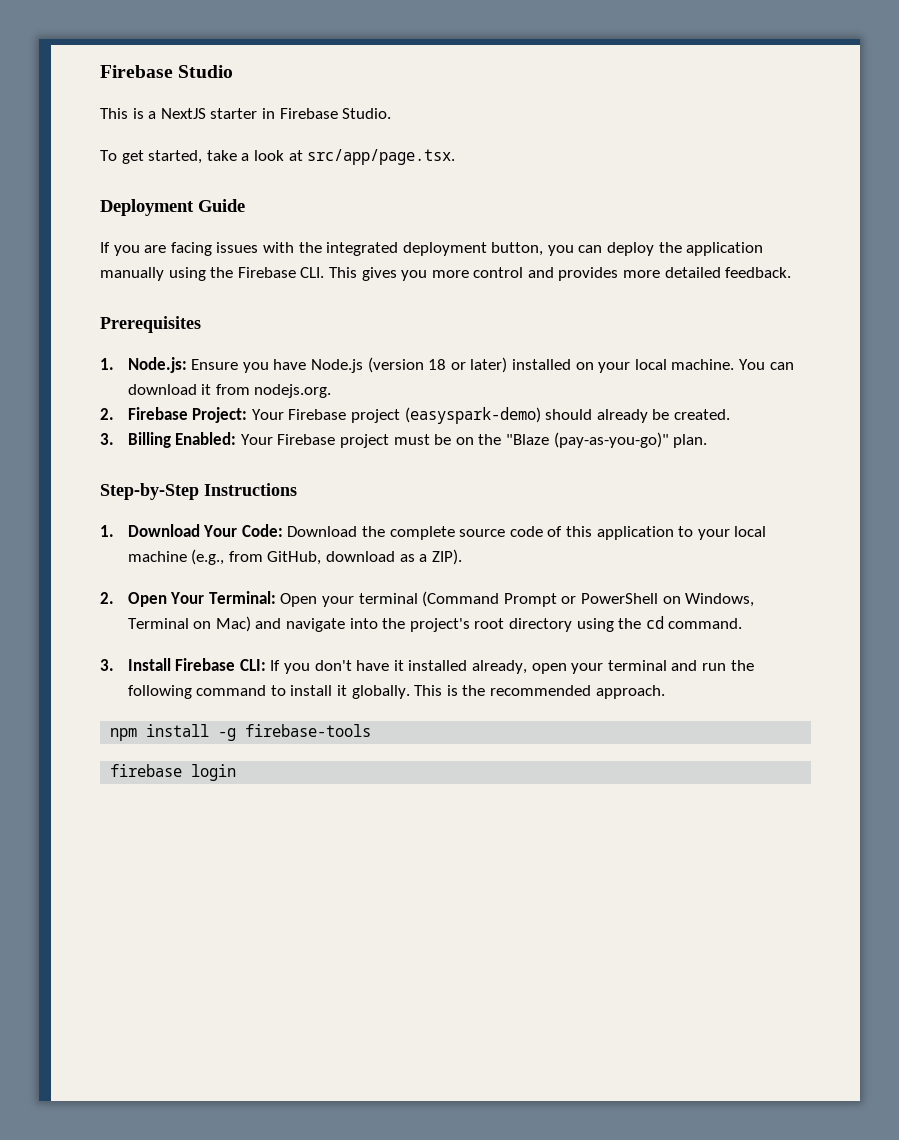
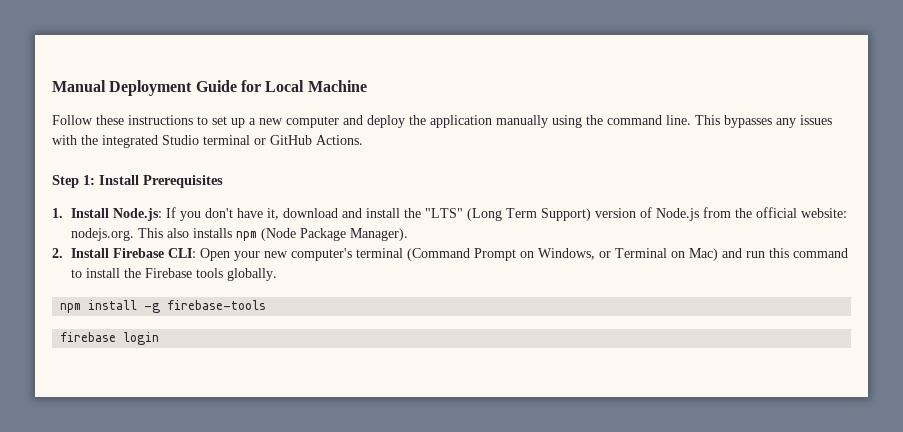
[100,65,234,78] [100,108,392,119] [100,149,456,165] [100,199,245,216] [100,242,603,256] Firebase Studio // This is a NextJS starter in Firebase Studio. // To get started, take a look at src/app/page.tsx. // Deployment Guide // If you are facing issues with the integrated deployment button, you can -> [52,80,367,96] [52,115,363,128] Manual Deployment Guide for Local Machine // Follow these instructions to set up a new computer and
[237,267,792,281] [100,316,201,333] [100,357,794,373] [127,384,332,398] [100,407,731,424] [100,432,708,448] [100,483,297,500] [100,524,767,540] [127,549,462,565] [100,591,755,607] [127,616,743,632] [100,658,754,674] [127,685,665,699] Firebase CLI. This gives you more control and provides more detailed feedback. // Prerequisites // 1. Node.js: Ensure you have Node.js (version 18 or later) installed on your local machine. You can download it from nodejs.org. // 2. Firebase Project: Your Firebase project (easyspark-demo) should already be created. // 3. Billing Enabled: Your Firebase project must be on the "Blaze (pay-as-you-go)" plan. // Step-by-Step Instructions // 1. Download Your Code: Download the complete source code of this application to your local machine (e.g., from GitHub, download as a ZIP). // 2. Open Your Terminal: Open your terminal (Command Prompt or PowerShell on Windows, Terminal on Mac) and navigate into the project's root directory using the cd command. // 3. Install Firebase CLI: If you don't have it installed already, open your terminal and run the following command to install it globally. This is the recommended approach. -> [607,115,832,128] [52,135,363,148] [52,175,223,188] [52,207,847,221] [70,228,408,241] [52,248,848,261] [70,268,277,281] command line. This bypasses any issues with the integrated Studio terminal or GitHub Actions. // Step 1: Install Prerequisites // 1. Install Node.js: If you don't have it, download and install the "LTS" (Long Term Support) version of Node.js from the official website: nodejs.org. This also installs npm (Node Package Manager). // 2. Install Firebase CLI: Open your new computer's terminal (Command Prompt on Windows, or Terminal on Mac) and run this command to install the Firebase tools globally.

